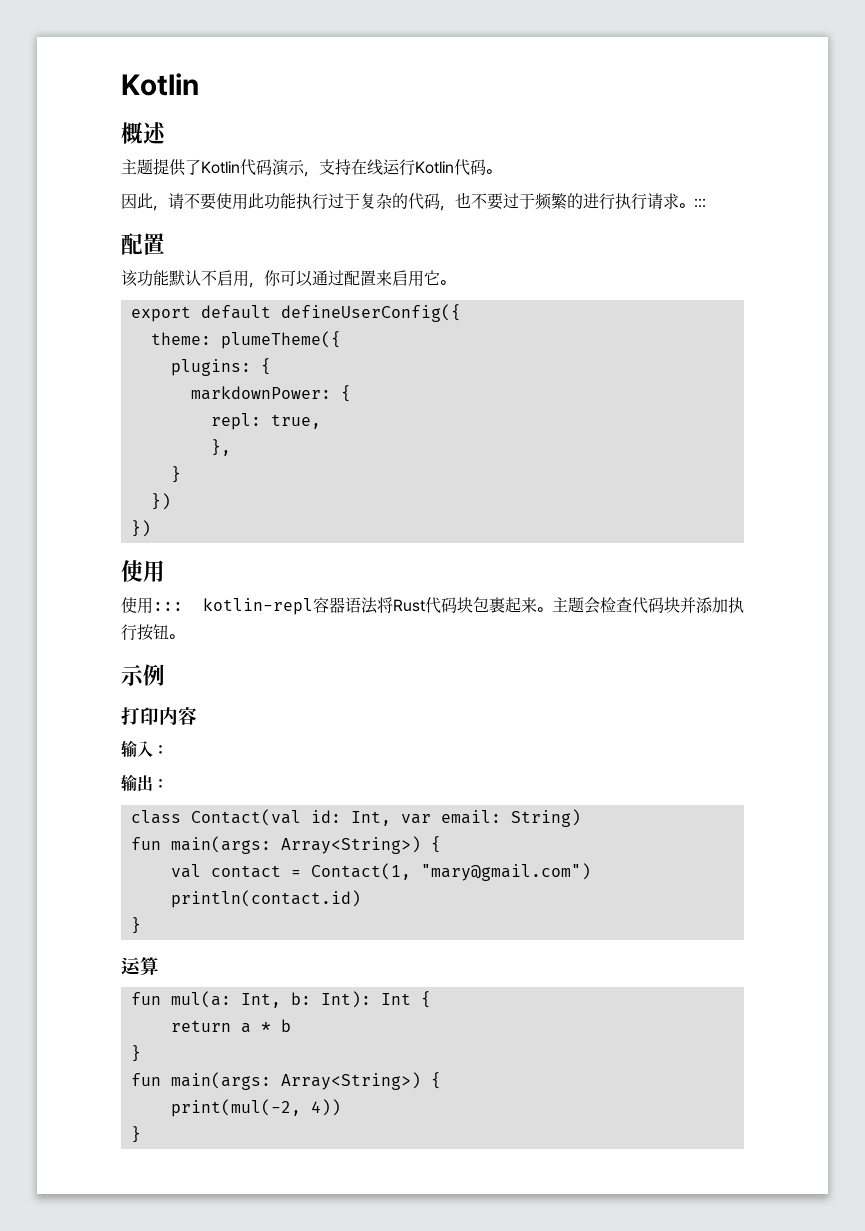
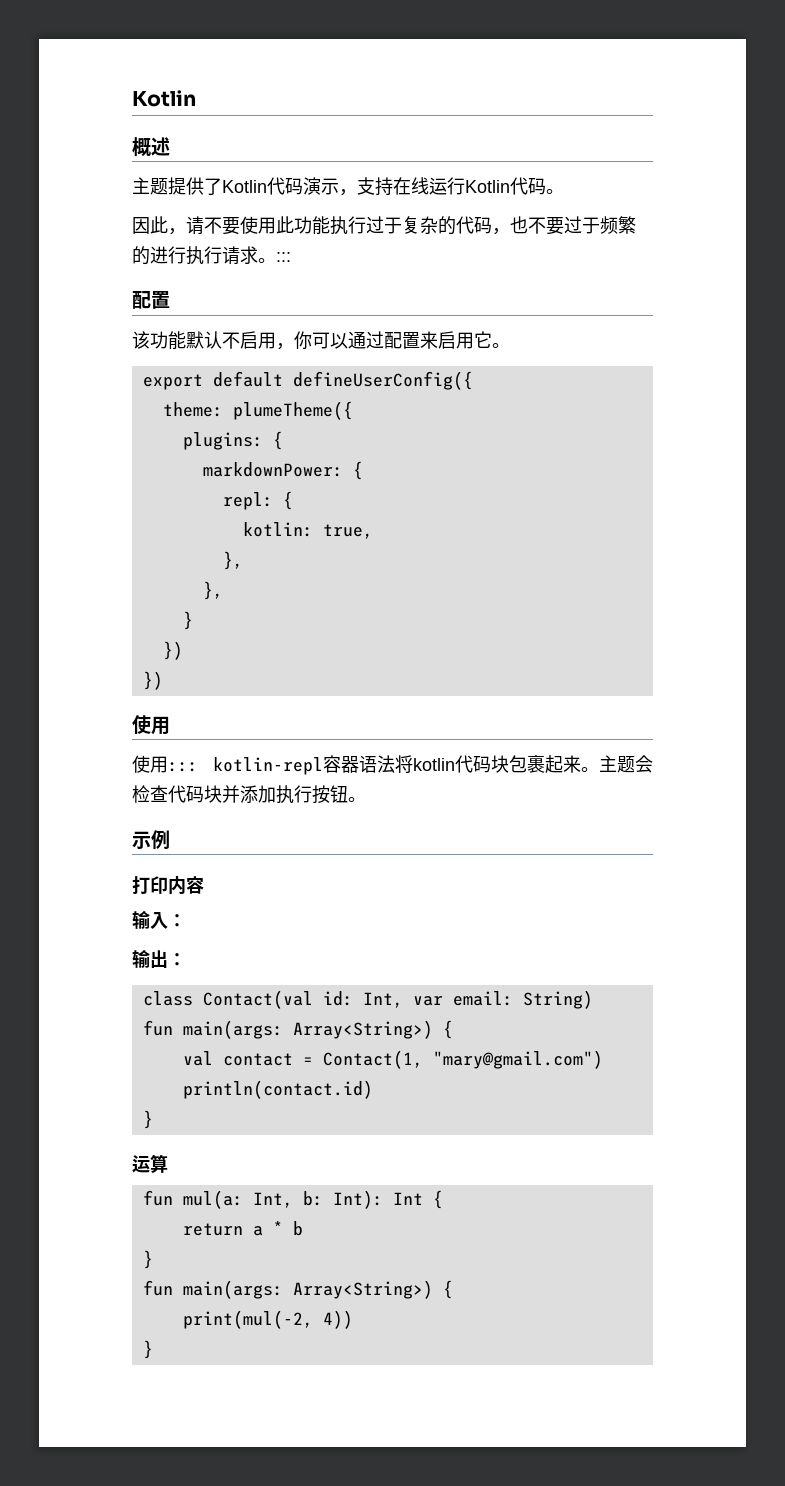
(261, 421) none -> [282,491,293,510] [242,522,313,537] { // kotlin:
(231, 447) none -> [202,581,223,600] // },
[393,599,425,612] Rust -> [413,758,455,771] kotlin

